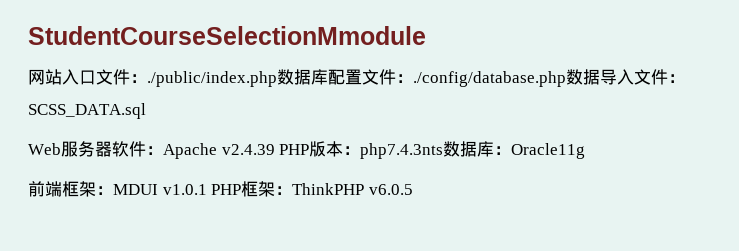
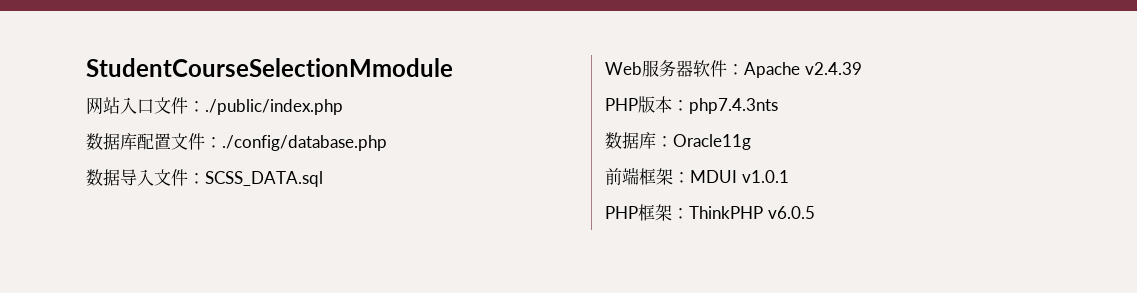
(277, 79) none -> (343, 107) //
(566, 79) none -> (387, 143) //
(275, 149) none -> (862, 68) //
(444, 151) none -> (778, 106) //
(207, 189) none -> (789, 176) //

